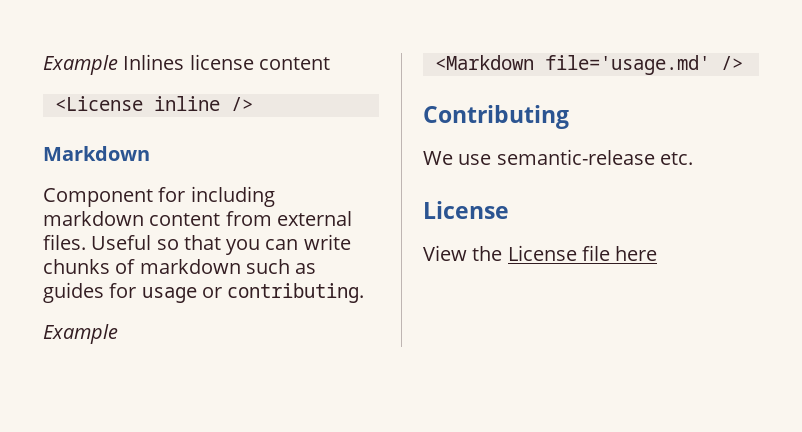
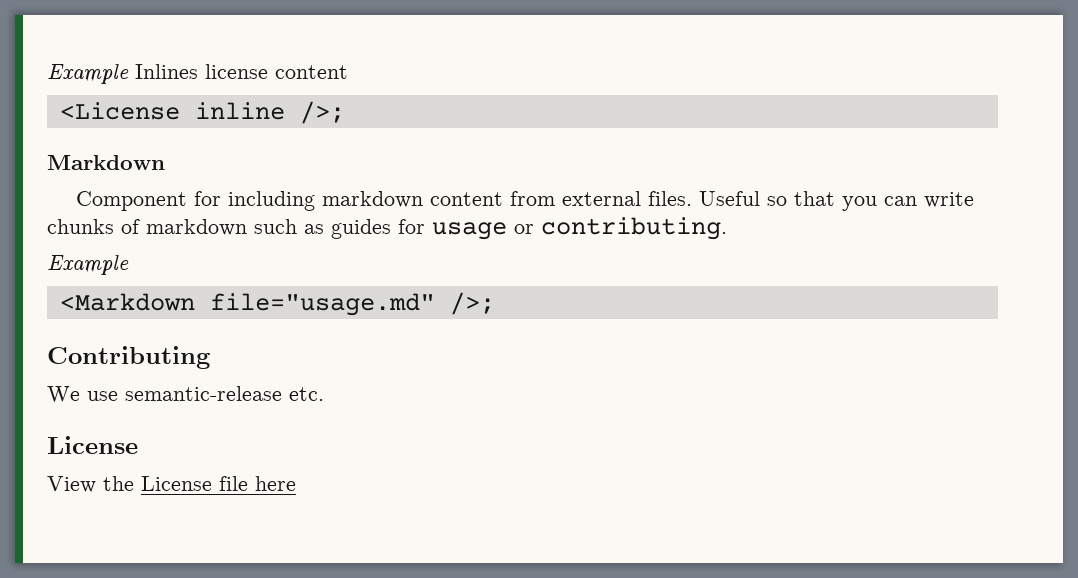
[230,97,253,111] /> -> [299,101,345,124] />;
[544,55,743,75] file='usage.md' /> -> [209,292,495,316] file="usage.md" />;

